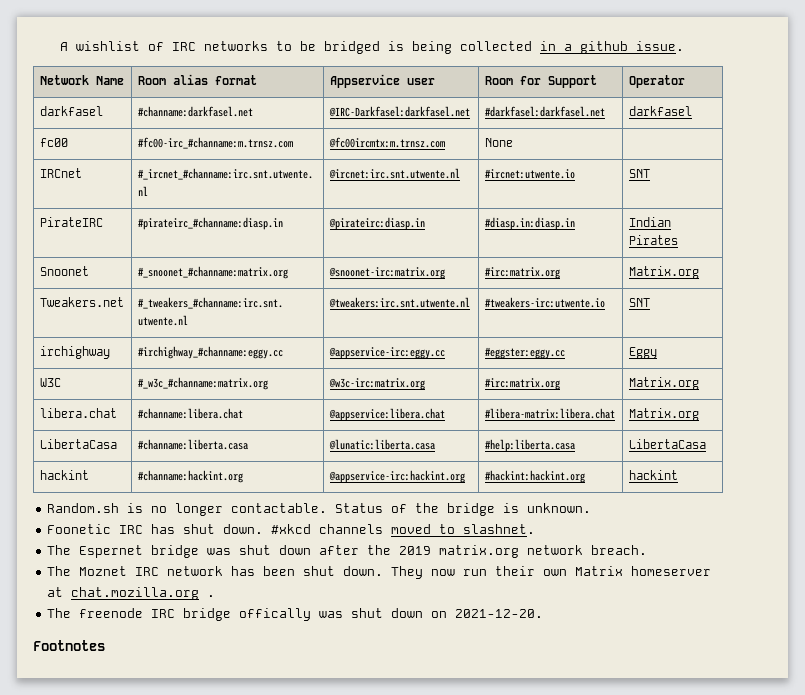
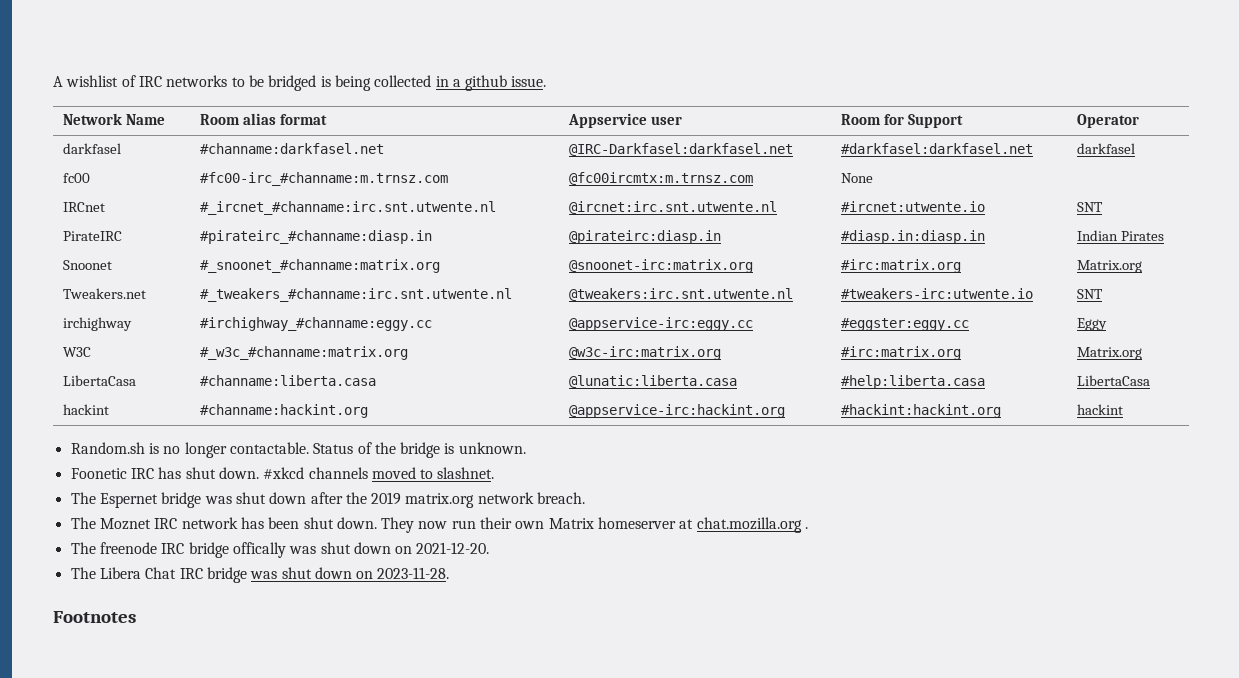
[39,408,117,418] [137,408,243,419] [328,408,445,421] [484,408,615,419] [628,408,699,421] // libera.chat | #channame:libera.chat | @appservice:libera.chat | #libera-matrix:libera.chat | Matrix.org -> (1142, 353) none
(544, 613) none -> [70,567,450,583] // The Libera Chat IRC bridge was shut down on 2023-11-28.

